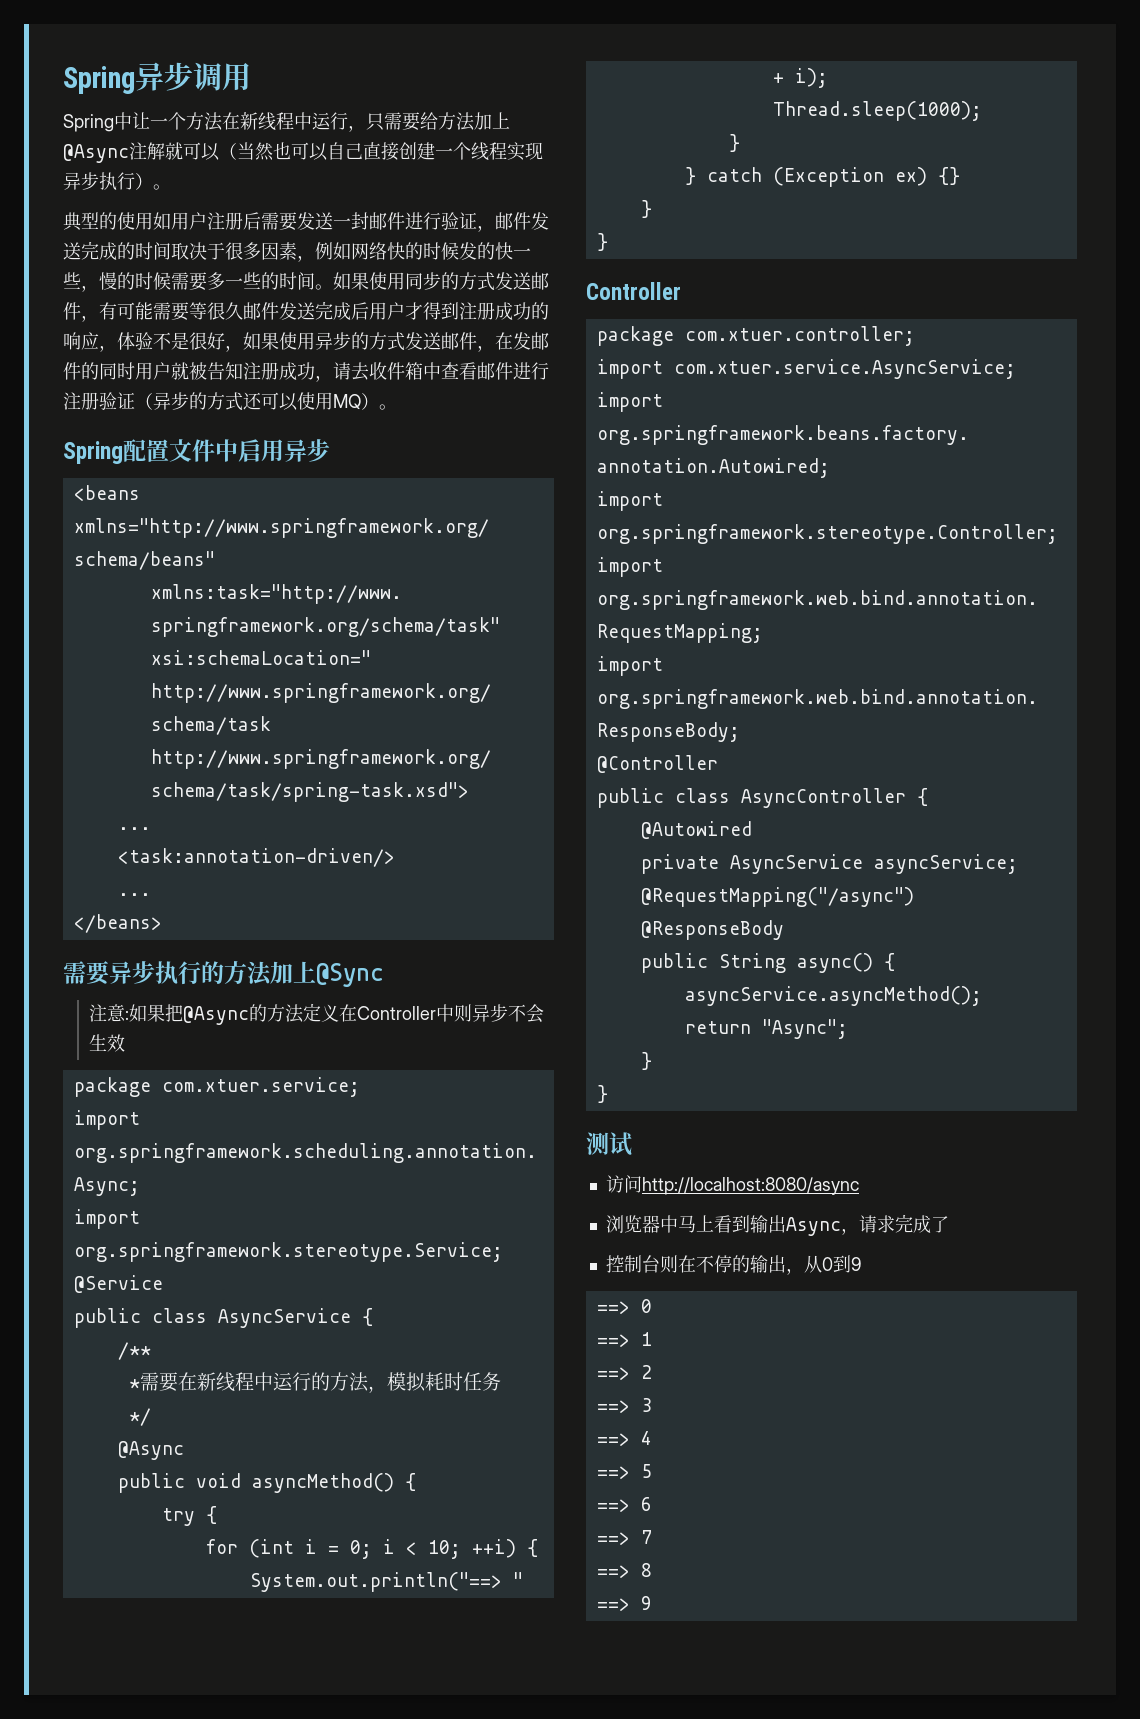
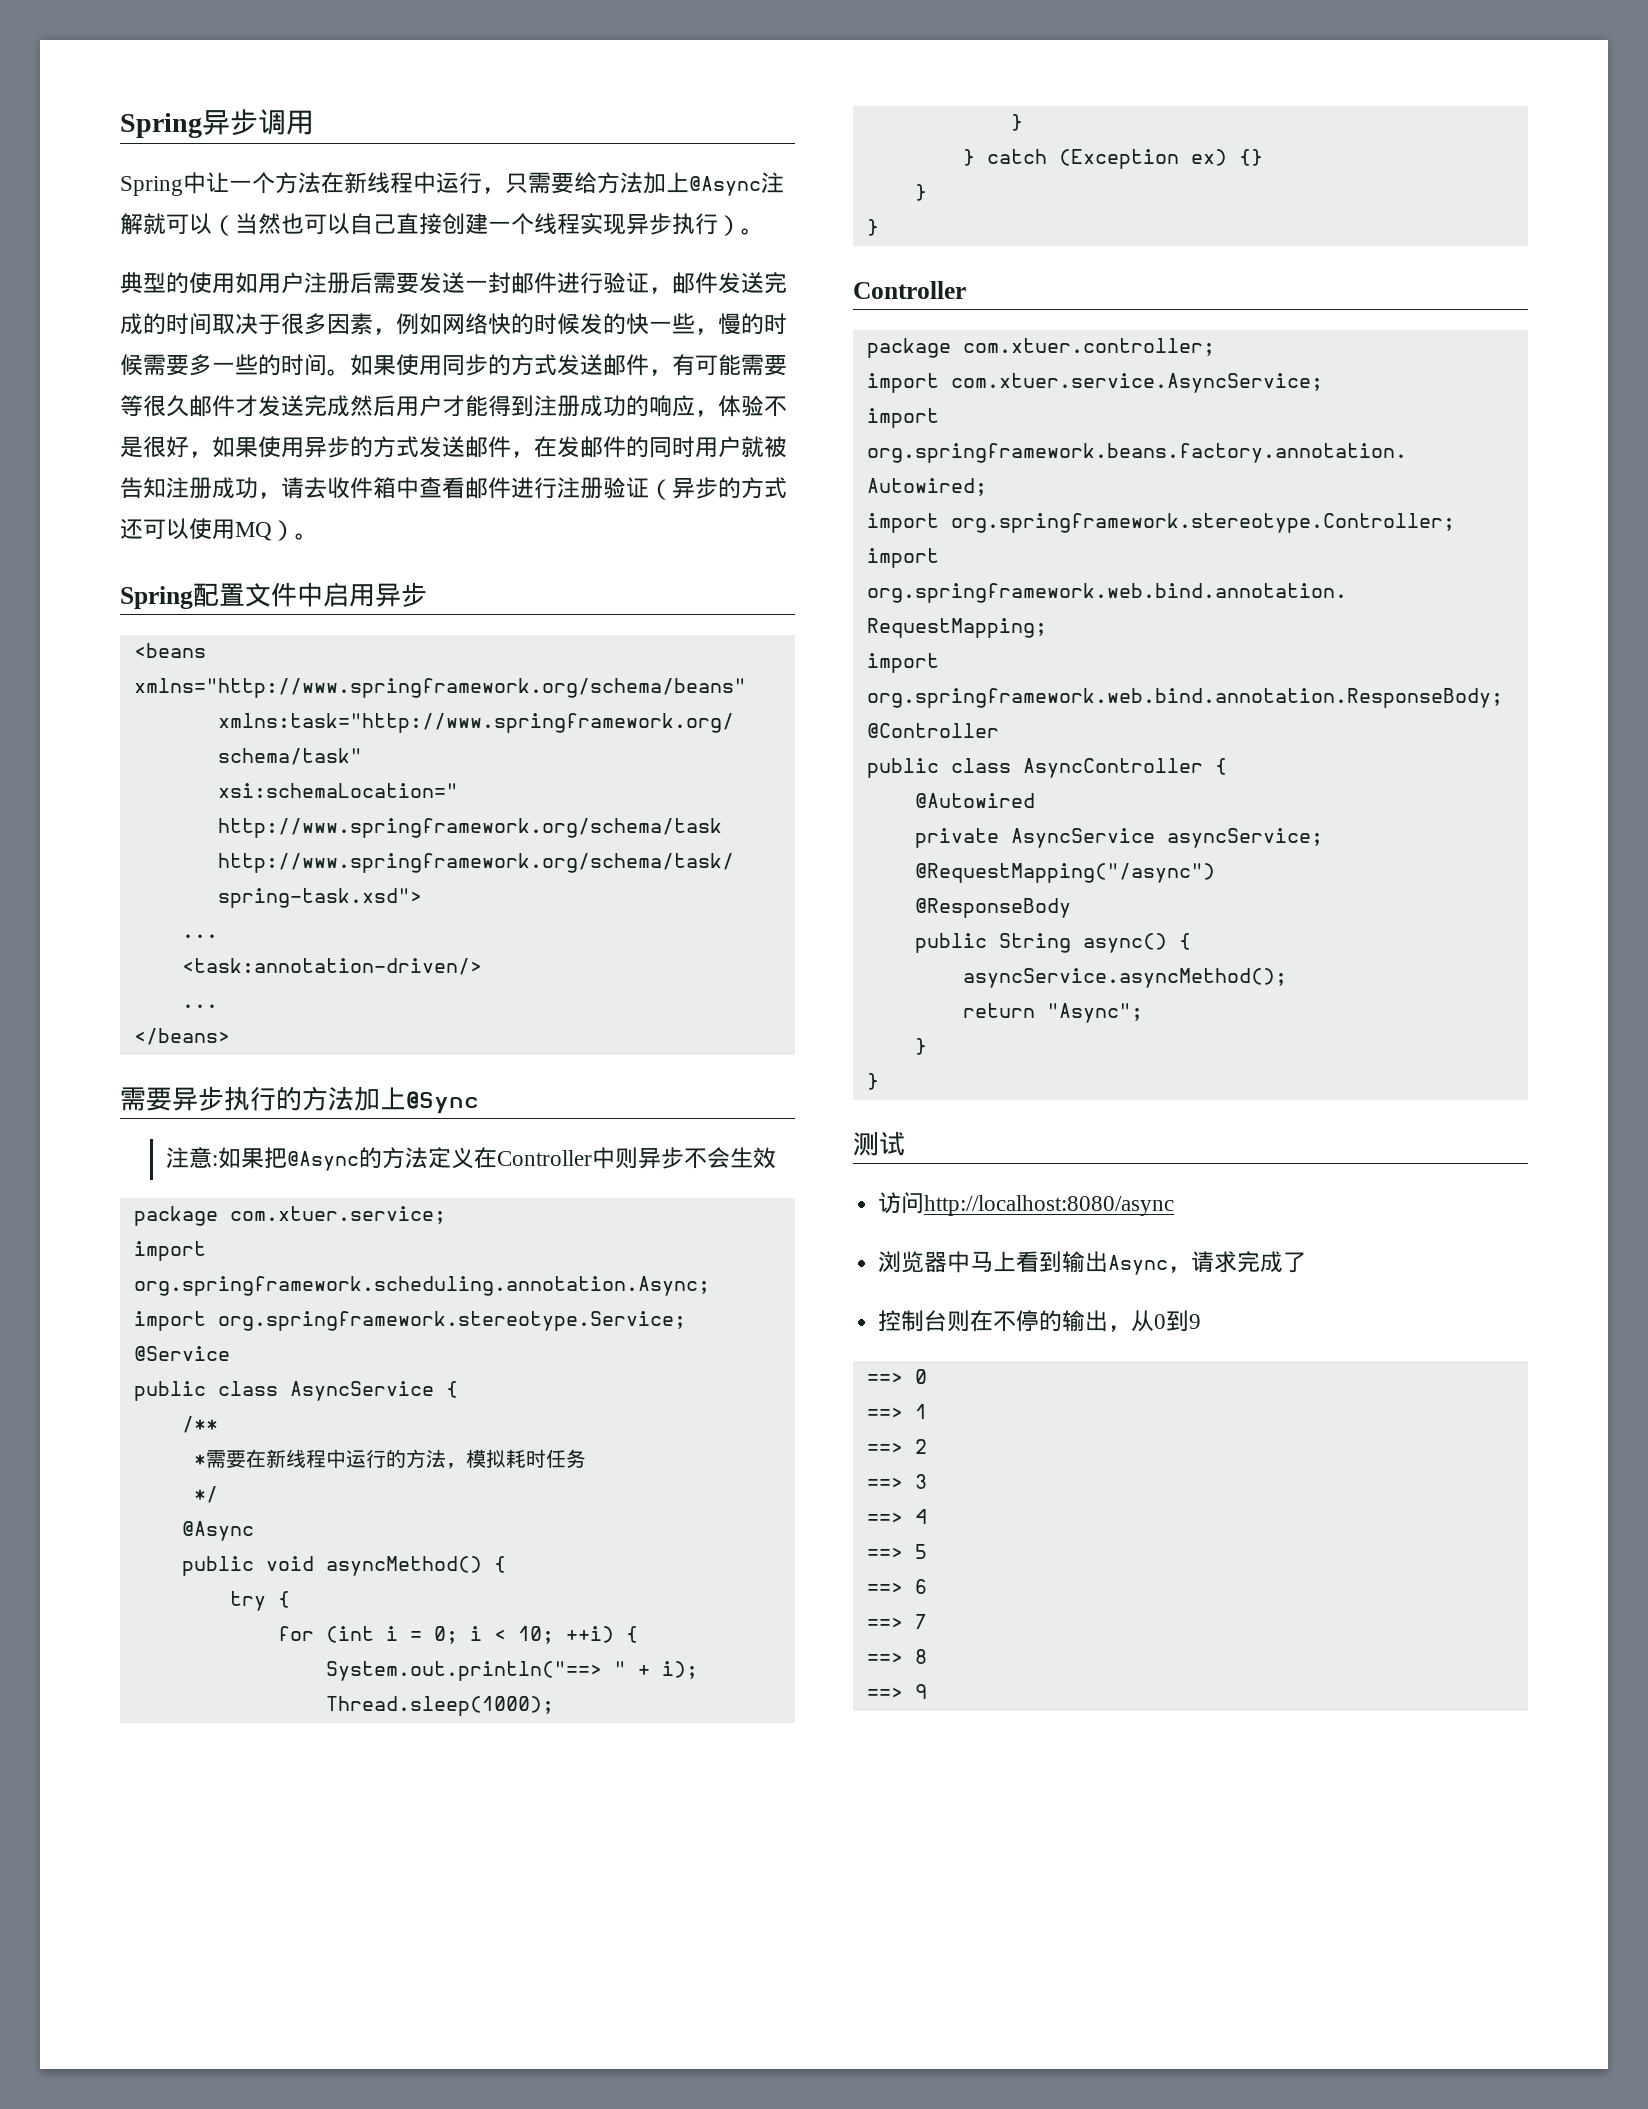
[279,301,351,320] 发送完成 -> [235,395,373,417] 才发送完成然
(423, 311) none -> [465,395,488,417] 能

